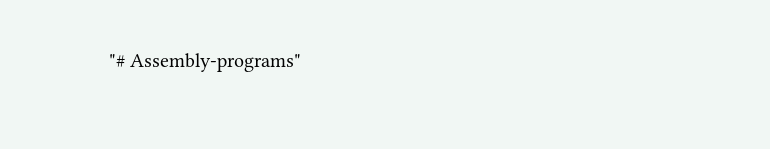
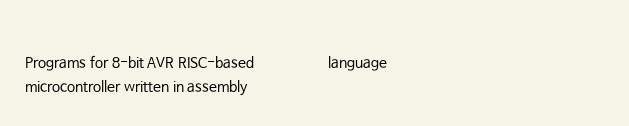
[109,53,302,72] "# Assembly-programs" -> [25,55,255,71] [25,80,249,96] [328,56,387,71] Programs for 8-bit AVR RISC-based microcontroller written in assembly language

